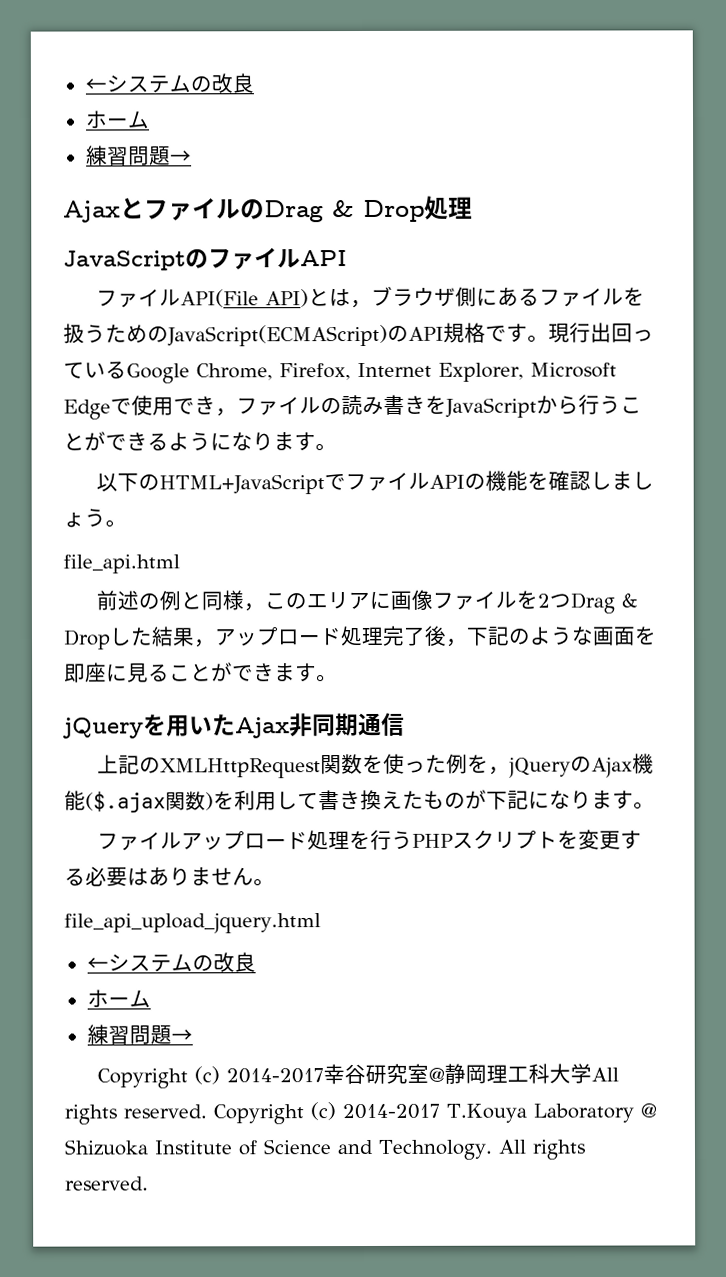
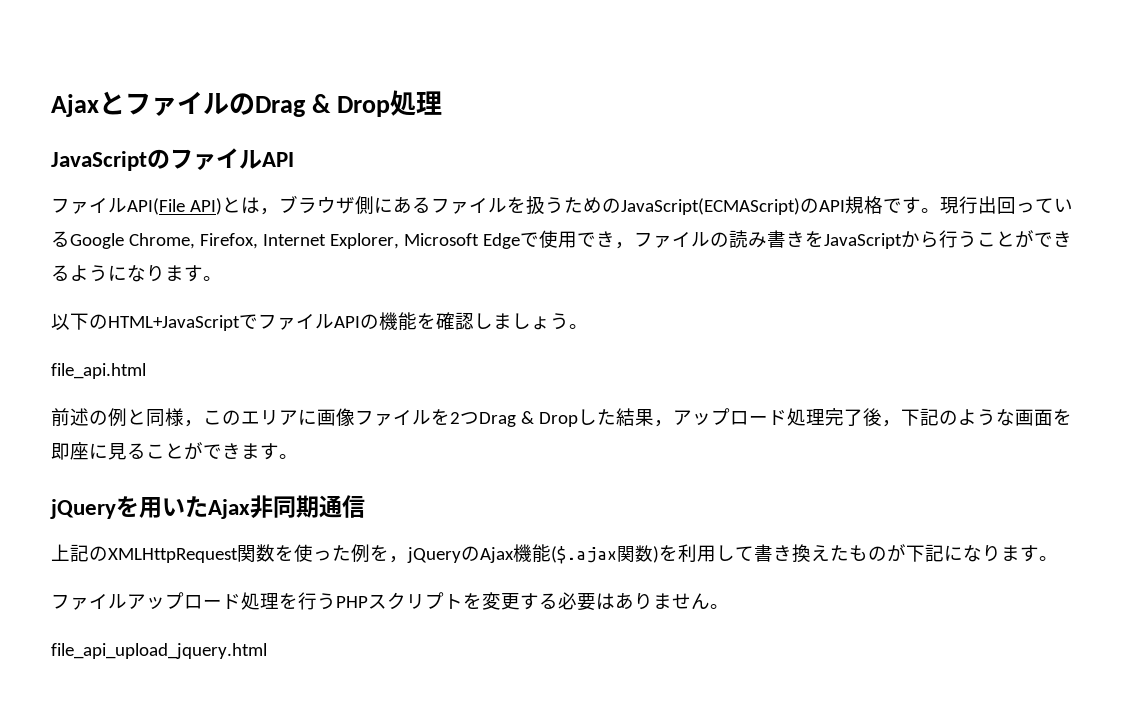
[84,73,254,94] [84,110,150,129] [85,145,192,166] ←システムの改良 // ホーム // 練習問題→ // -> (51, 105) none
[86,952,256,973] [86,989,151,1008] [86,1024,193,1045] [97,1063,620,1089] [64,1102,657,1125] [64,1139,586,1160] [65,1176,149,1191] // ←システムの改良 // ホーム // 練習問題→ // Copyright (c) 2014-2017幸谷研究室@静岡理工科大学All rights reserved. Copyright (c) 2014-2017 T.Kouya Laboratory @ Shizuoka Institute of Science and Technology. All rights reserved. -> (267, 651) none

